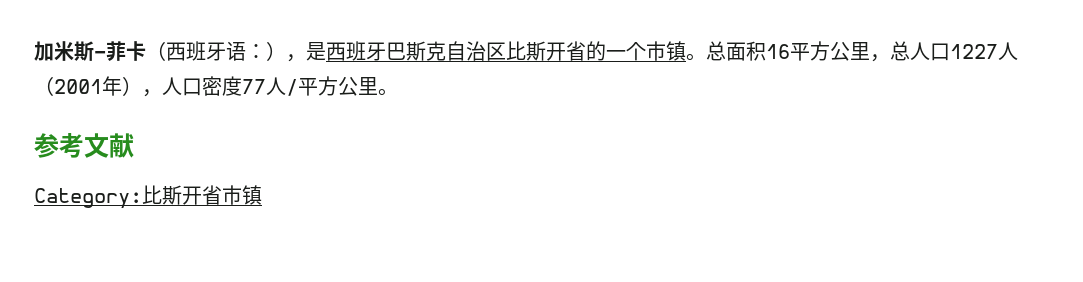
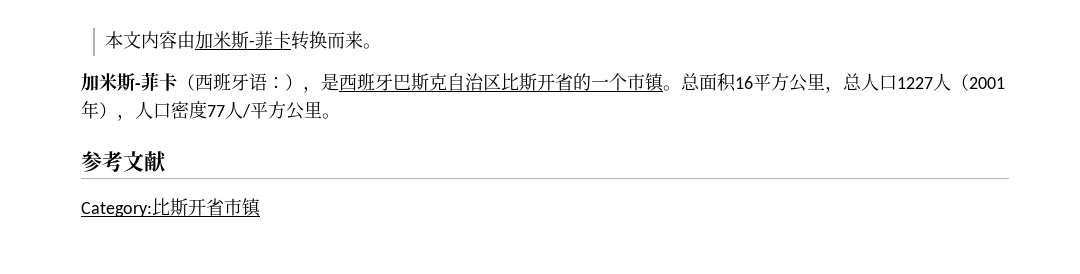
(34, 51) none -> [105,31,382,50] 本文内容由加米斯-菲卡转换而来。 //

